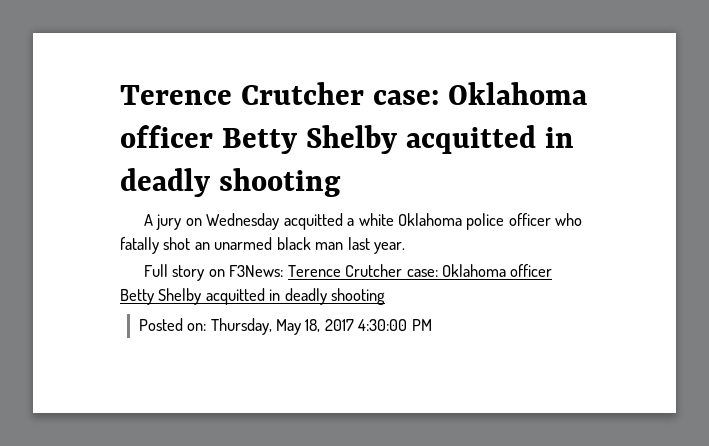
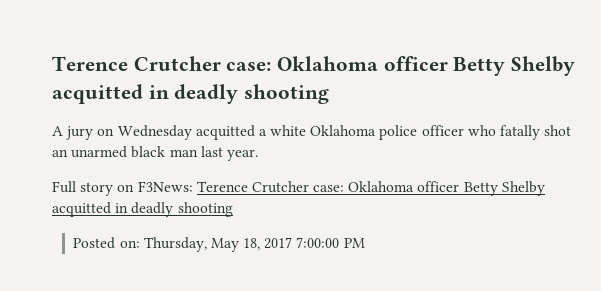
[358,319,408,331] 4:30:00 -> [296,237,340,248] 7:00:00

